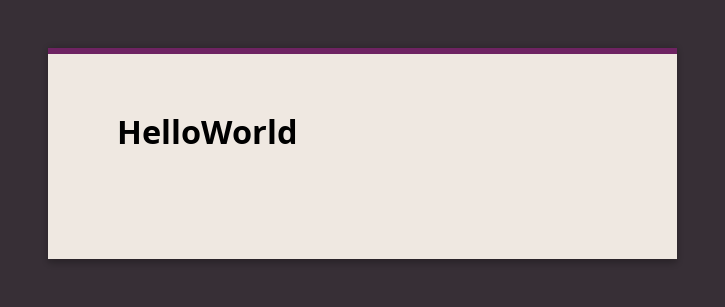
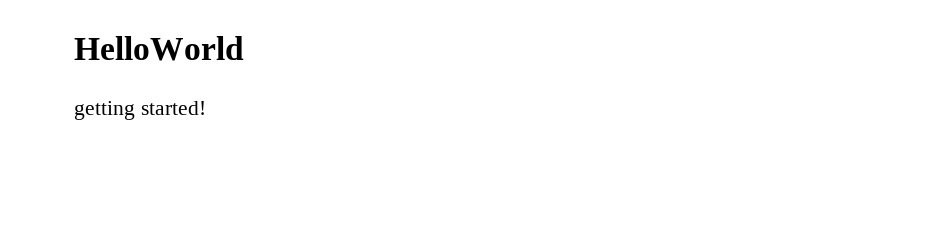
(298, 131) none -> [74,101,206,120] // getting started!

